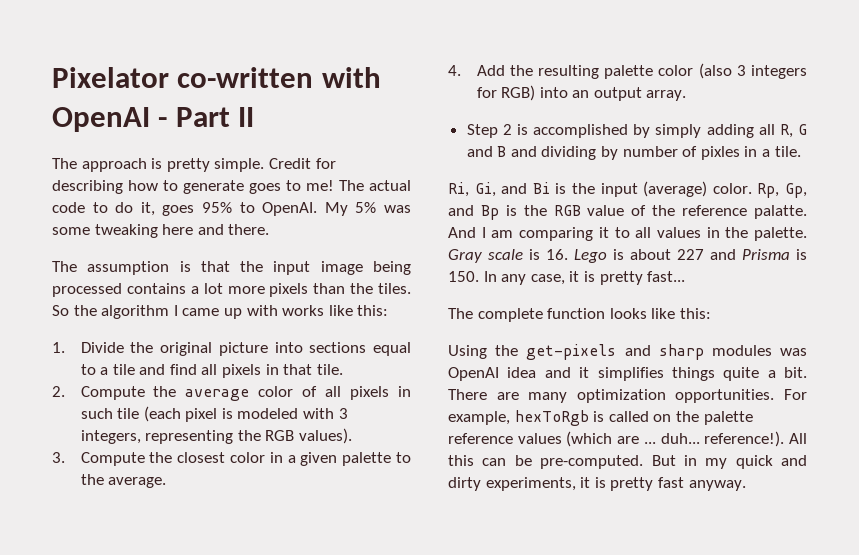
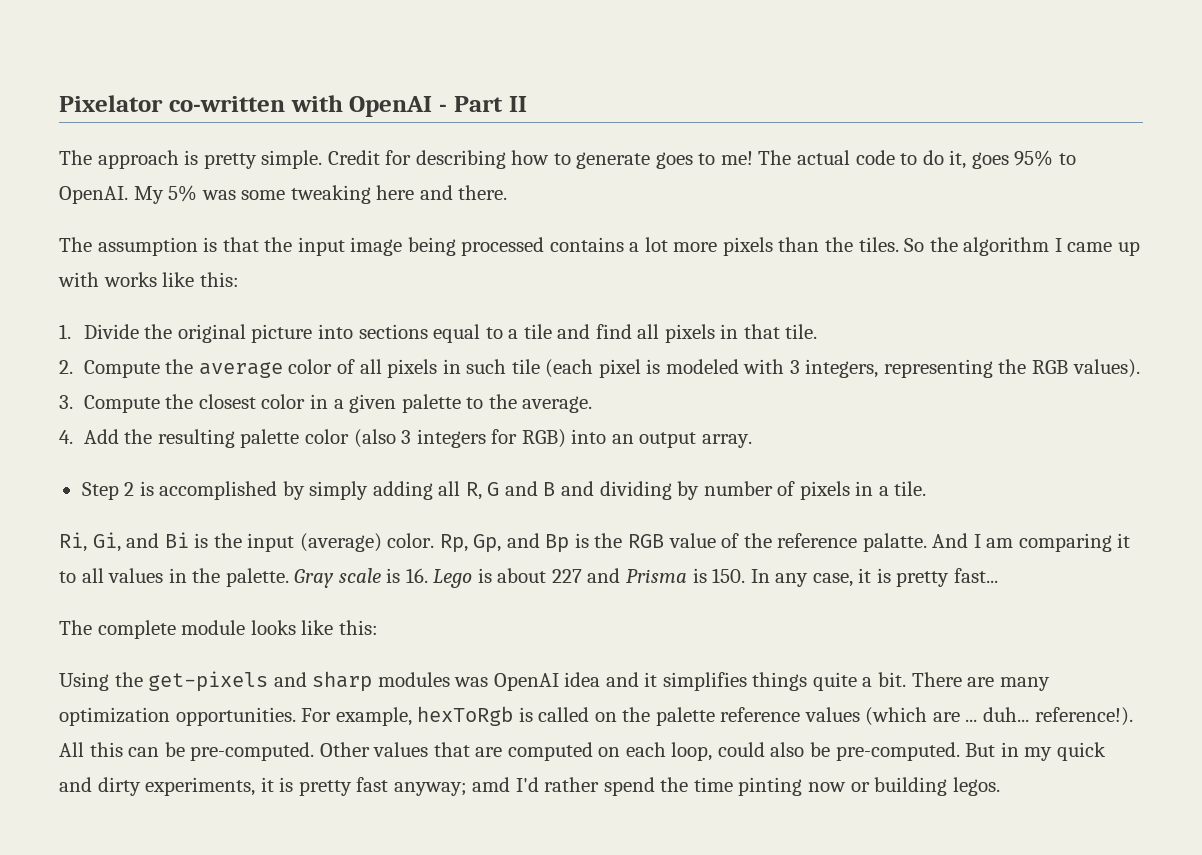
[700,146,740,160] pixles -> [799,481,850,500] pixels
[547,308,606,319] function -> [181,620,246,635] module
(644, 462) none -> [319,742,960,761] Other values that are computed on each loop, could also be pre-computed.
[688,480,746,491] anyway. -> [393,777,1000,796] anyway; amd I'd rather spend the time pinting now or building legos.

